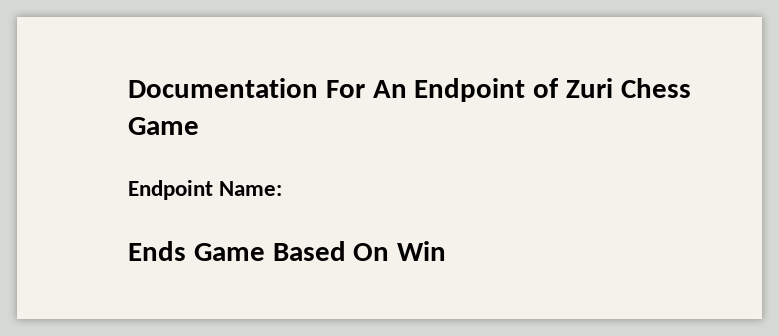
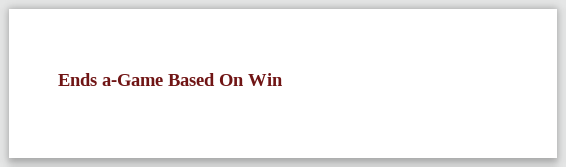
[128,78,691,102] [128,117,199,135] [128,180,283,200] [128,241,265,261] Documentation For An Endpoint of Zuri Chess Game // Endpoint Name: // Ends Game -> [58,73,163,86] Ends a-Game

